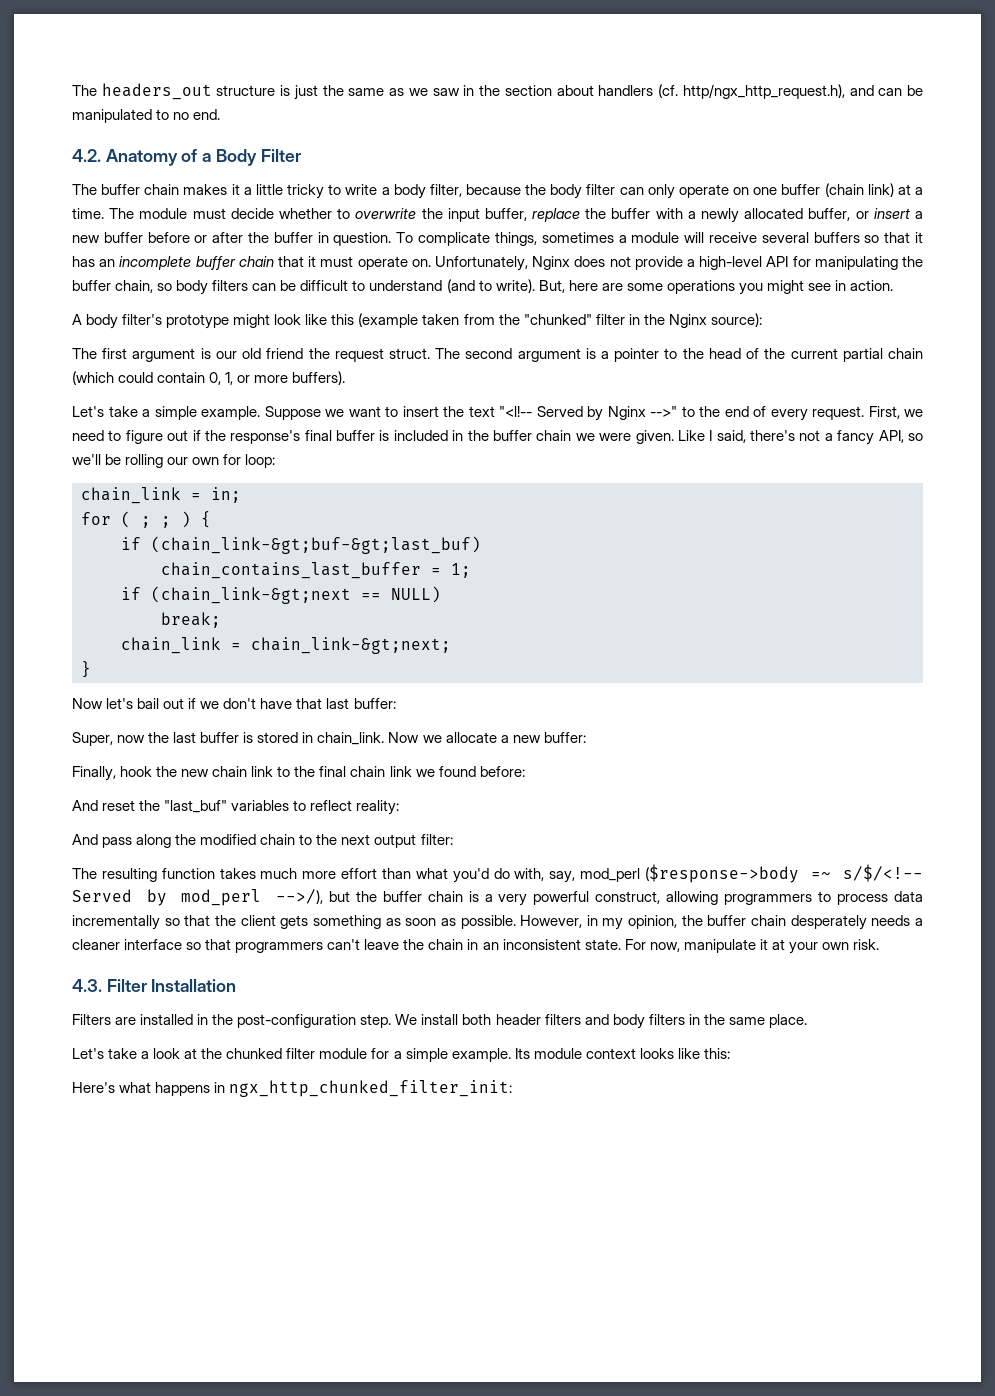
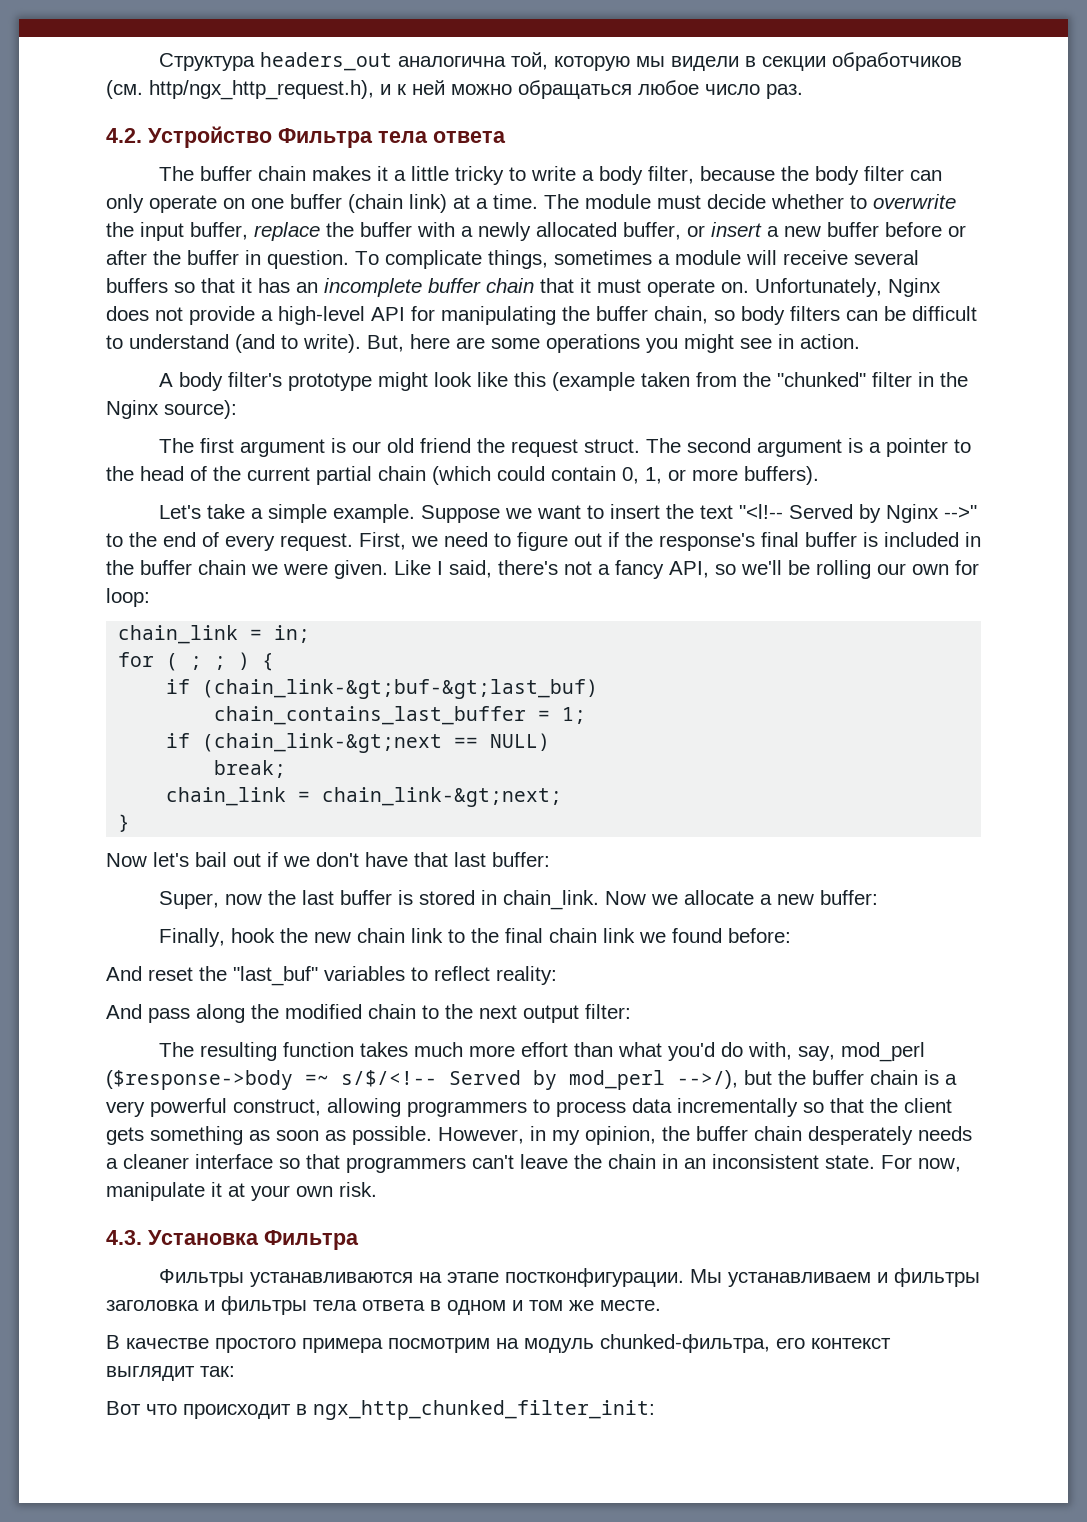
[72,83,923,100] [72,109,221,123] [72,149,301,166] The headers_out structure is just the same as we saw in the section about handlers (cf. http/ngx_http_request.h), and can be manipulated to no end. // 4.2. Anatomy of a Body Filter -> [158,52,962,71] [106,80,803,100] [106,126,506,148] Структура headers_out аналогична той, которую мы видели в секции обработчиков (см. http/ngx_http_request.h), и к ней можно обращаться любое число раз. // 4.2. Устройство Фильтра тела ответа
[106,979,237,992] [72,1014,807,1029] [72,1048,730,1062] [72,1082,226,1096] Filter Installation // Filters are installed in the post-configuration step. We install both header filters and body filters in the same place. // Let's take a look at the chunked filter module for a simple example. Its module context looks like this: // Here's what happens in -> [148,1230,359,1250] [158,1268,980,1287] [106,1296,661,1315] [106,1334,891,1353] [106,1366,235,1381] [106,1401,307,1419] Установка Фильтра // Фильтры устанавливаются на этапе постконфигурации. Мы устанавливаем и фильтры заголовка и фильтры тела ответа в одном и том же месте. // В качестве простого примера посмотрим на модуль chunked-фильтра, его контекст выглядит так: // Вот что происходит в

